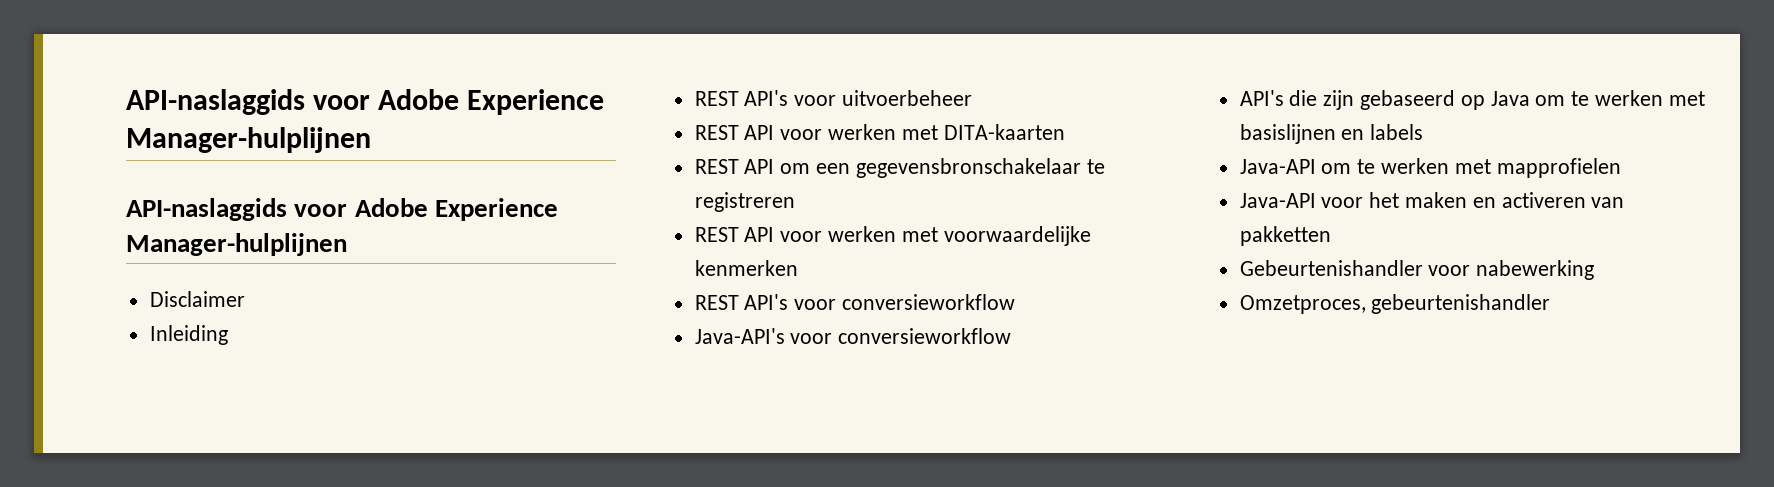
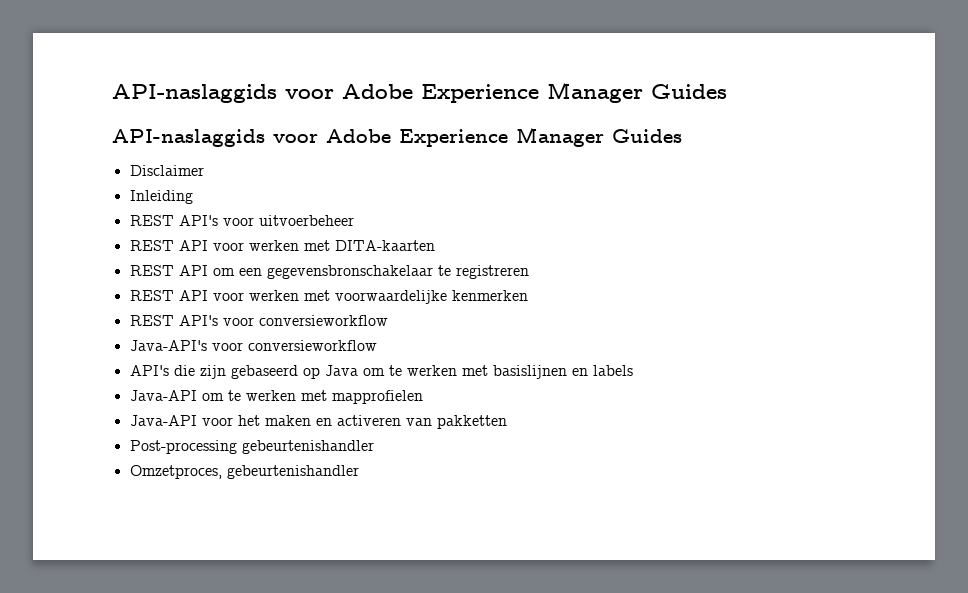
[126,89,604,115] [126,127,371,153] [126,198,558,221] [126,233,347,256] API-naslaggids voor Adobe Experience Manager-hulplijnen // API-naslaggids voor Adobe Experience Manager-hulplijnen -> [112,82,727,103] [112,127,682,147] API-naslaggids voor Adobe Experience Manager Guides // API-naslaggids voor Adobe Experience Manager Guides
[1239,260,1595,280] Gebeurtenishandler voor nabewerking -> [129,440,374,454] Post-processing gebeurtenishandler

